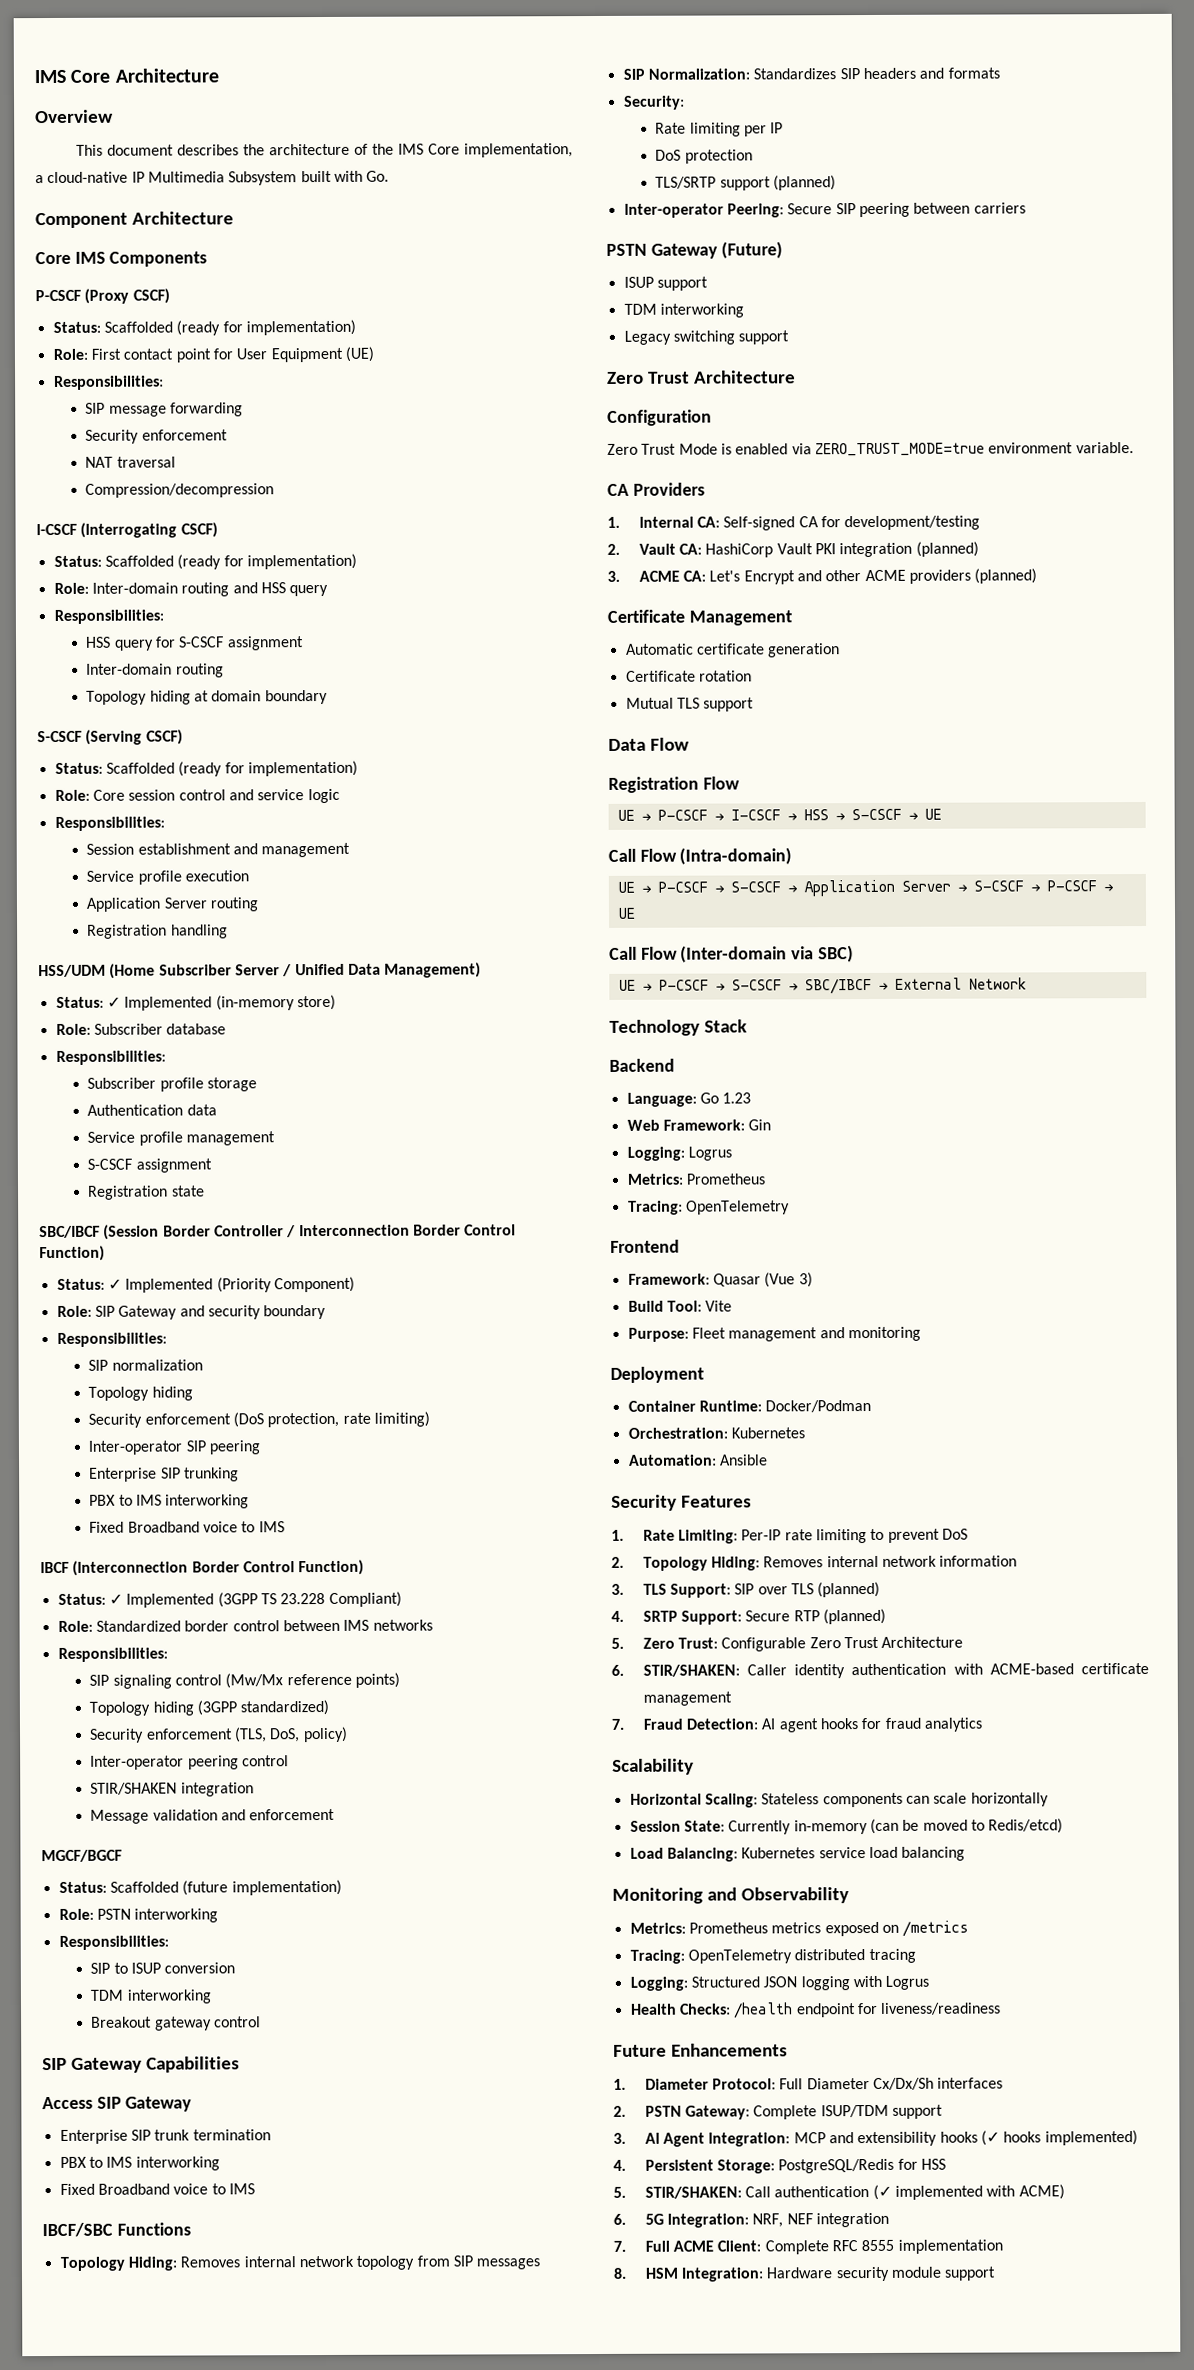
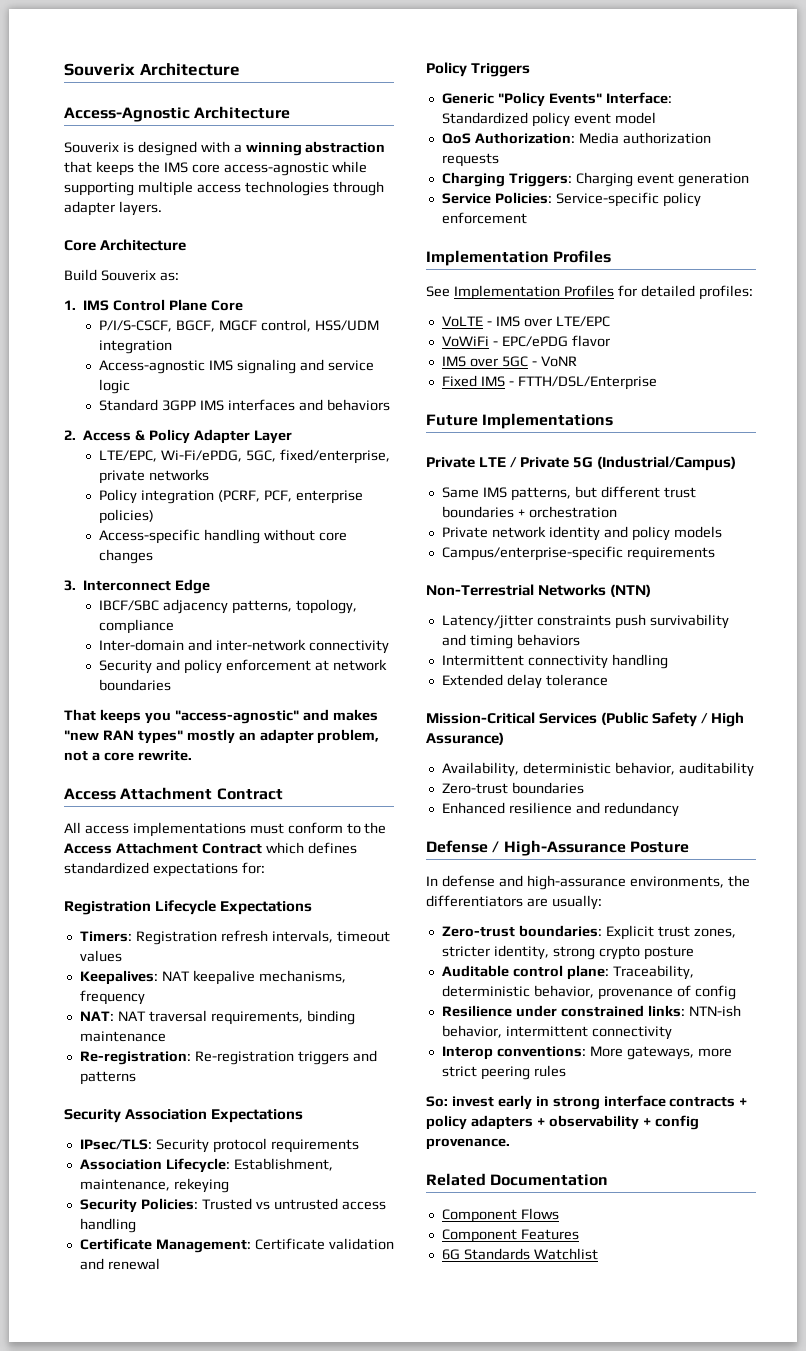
[34,68,219,84] [35,109,114,124] [75,143,573,158] [35,170,390,186] [35,211,234,229] [35,251,208,267] [35,288,170,304] [52,319,356,336] [52,346,374,363] [53,375,164,390] [85,402,243,417] [85,429,228,444] [85,456,176,468] [85,483,275,498] [36,522,218,538] [53,553,357,570] [53,582,329,597] [53,609,164,624] [85,636,304,651] [86,663,224,678] [86,689,328,705] [37,729,183,745] [54,760,358,777] [54,788,340,804] [54,816,165,831] [86,842,351,858] [86,870,249,885] [86,897,258,912] [87,924,228,939] [38,962,482,979] [55,994,336,1011] [55,1023,227,1035] [55,1050,166,1065] [87,1077,257,1092] [87,1104,217,1116] [87,1131,275,1146] [87,1158,212,1173] [87,1185,205,1200] [39,1224,517,1240] [39,1245,105,1262] [56,1276,355,1293] [56,1304,327,1320] [56,1332,167,1347] [88,1359,203,1371] [88,1386,193,1401] [88,1411,430,1428] [88,1440,260,1455] [89,1467,239,1482] [89,1494,250,1509] [89,1521,285,1533] [40,1559,365,1576] [57,1591,402,1608] [57,1619,433,1632] [57,1647,168,1662] [89,1672,400,1689] [89,1699,330,1716] [89,1726,348,1743] [90,1755,289,1770] [90,1782,254,1797] [90,1808,336,1824] [41,1849,122,1863] [58,1879,342,1896] [58,1908,219,1923] [58,1935,169,1950] [90,1962,236,1974] [90,1989,211,2004] [91,2016,261,2031] [42,2056,240,2073] [42,2096,193,2112] [59,2129,271,2144] [59,2156,220,2171] [59,2183,255,2195] [42,2222,191,2238] [59,2255,541,2271] [622,67,1000,80] [623,95,685,110] [655,122,784,137] [655,149,753,164] [655,175,836,191] [623,202,1026,218] [606,241,784,259] [623,276,708,291] [623,303,744,318] [623,330,790,345] [607,370,796,384] [607,409,712,426] [607,442,1134,457] [607,482,705,496] [607,515,981,531] [607,541,979,558] [607,568,1038,585] [607,609,792,626] [625,643,841,658] [625,670,752,682] [625,697,755,712] [608,737,690,751] [608,776,740,793] [617,808,942,821] [608,847,793,865] [617,879,1114,897] [617,907,636,919] [609,945,854,963] [618,977,1027,995] [609,1019,747,1036] [609,1058,675,1072] [626,1092,752,1107] [626,1119,772,1131] [626,1146,732,1161] [626,1173,765,1185] [627,1200,790,1215] [610,1239,680,1253] [627,1272,813,1288] [627,1300,733,1312] [627,1326,921,1342] [610,1366,704,1383] [627,1399,872,1413] [627,1427,805,1439] [627,1454,768,1466] [611,1494,752,1511] [611,1528,968,1544] [611,1555,1018,1571] [611,1581,881,1598] [611,1608,886,1625] [611,1636,964,1652] [611,1662,1149,1679] [642,1691,732,1706] [611,1717,983,1733] [612,1758,694,1775] [629,1792,1049,1808] [629,1818,1064,1835] [629,1846,966,1862] [612,1887,849,1904] [629,1920,970,1937] [629,1948,916,1964] [629,1975,930,1991] [630,2002,1002,2019] [613,2043,788,2057] [613,2077,1004,2090] [613,2104,943,2120] [613,2130,1138,2147] [613,2158,946,2174] [613,2184,1065,2200] [613,2212,889,2228] [613,2239,1003,2255] [613,2266,997,2282] IMS Core Architecture // Overview // This document describes the architecture of the IMS Core implementation, a cloud-native IP Multimedia Subsystem built with Go. // Component Architecture // Core IMS Components // P-CSCF (Proxy CSCF) // Status: Scaffolded (ready for implementation) // Role: First contact point for User Equipment (UE) // Responsibilities: // SIP message forwarding // Security enforcement // NAT traversal // Compression/decompression // I-CSCF (Interrogating CSCF) // Status: Scaffolded (ready for implementation) // Role: Inter-domain routing and HSS query // Responsibilities: // HSS query for S-CSCF assignment // Inter-domain routing // Topology hiding at domain boundary // S-CSCF (Serving CSCF) // Status: Scaffolded (ready for implementation) // Role: Core session control and service logic // Responsibilities: // Session establishment and management // Service profile execution // Application Server routing // Registration handling // HSS/UDM (Home Subscriber Server / Unified Data Management) // Status: ✓ Implemented (in-memory store) // Role: Subscriber database // Responsibilities: // Subscriber profile storage // Authentication data // Service profile management // S-CSCF assignment // Registration state // SBC/IBCF (Session Border Controller / Interconnection Border Control Function) // Status: ✓ Implemented (Priority Component) // Role: SIP Gateway and security boundary // Responsibilities: // SIP normalization // Topology hiding // Security enforcement (DoS protection, rate limiting) // Inter-operator SIP peering // Enterprise SIP trunking // PBX to IMS interworking // Fixed Broadband voice to IMS // IBCF (Interconnection Border Control Function) // Status: ✓ Implemented (3GPP TS 23.228 Compliant) // Role: Standardized border control between IMS networks // Responsibilities: // SIP signaling control (Mw/Mx reference points) // Topology hiding (3GPP standardized) // Security enforcement (TLS, DoS, policy) // Inter-operator peering control // STIR/SHAKEN integration // Message validation and enforcement // MGCF/BGCF // Status: Scaffolded (future implementation) // Role: PSTN interworking // Responsibilities: // SIP to ISUP conversion // TDM interworking // Breakout gateway control // SIP Gateway Capabilities // Access SIP Gateway // Enterprise SIP trunk termination // PBX to IMS interworking // Fixed Broadband voice to IMS // IBCF/SBC Functions // Topology Hiding: Removes internal network topology from SIP messages // SIP Normalization: Standardizes SIP headers and formats // Security: // Rate limiting per IP // DoS protection // TLS/SRTP support (planned) // Inter-operator Peering: Secure SIP peering between carriers // PSTN Gateway (Future) // ISUP support // TDM interworking // Legacy switching support // Zero Trust Architecture // Configuration // Zero Trust Mode is enabled via ZERO_TRUST_MODE=true environment variable. // CA Providers // 1. Internal CA: Self-signed CA for development/testing // 2. Vault CA: HashiCorp Vault PKI integration (planned) // 3. ACME CA: Let's Encrypt and other ACME providers (planned) // Certificate Management // Automatic certificate generation // Certificate rotation // Mutual TLS support // Data Flow // Registration Flow // UE → P-CSCF → I-CSCF → HSS → S-CSCF → UE // Call Flow (Intra-domain) // UE → P-CSCF → S-CSCF → Application Server → S-CSCF → P-CSCF → UE // Call Flow (Inter-domain via SBC) // UE → P-CSCF → S-CSCF → SBC/IBCF → External Network // Technology Stack // Backend // Language: Go 1.23 // Web Framework: Gin // Logging: Logrus // Metrics: Prometheus // Tracing: OpenTelemetry // Frontend // Framework: Quasar (Vue 3) // Build Tool: Vite // Purpose: Fleet management and monitoring // Deployment // Container Runtime: Docker/Podman // Orchestration: Kubernetes // Automation: Ansible // Security Features // 1. Rate Limiting: Per-IP rate limiting to prevent DoS // 2. Topology Hiding: Removes internal network information // 3. TLS Support: SIP over TLS (planned) // 4. SRTP Support: Secure RTP (planned) // 5. Zero Trust: Configurable Zero Trust Architecture // 6. STIR/SHAKEN: Caller identity authentication with ACME-based certificate management // 7. Fraud Detection: AI agent hooks for fraud analytics // Scalability // Horizontal Scaling: Stateless components can scale horizontally // Session State: Currently in-memory (can be moved to Redis/etcd) // Load Balancing: Kubernetes service load balancing // Monitoring and Observability // Metrics: Prometheus metrics exposed on /metrics // Tracing: OpenTelemetry distributed tracing // Logging: Structured JSON logging with Logrus // Health Checks: /health endpoint for liveness/readiness // Future Enhancements // 1. Diameter Protocol: Full Diameter Cx/Dx/Sh interfaces // 2. PSTN Gateway: Complete ISUP/TDM support // 3. AI Agent Integration: MCP and extensibility hooks (✓ hooks implemented) // 4. Persistent Storage: PostgreSQL/Redis for HSS // 5. STIR/SHAKEN: Call authentication (✓ implemented with ACME) // 6. 5G Integration: NRF, NEF integration // 7. Full ACME Client: Complete RFC 8555 implementation // 8. HSM Integration: Hardware security module support -> [64,63,240,76] [64,106,291,122] [64,141,386,156] [64,161,368,176] [64,181,384,196] [64,201,162,216] [64,239,187,251] [64,269,179,281] [64,299,244,311] [99,319,380,332] [99,340,173,354] [99,359,375,374] [99,379,131,394] [99,399,390,411] [64,429,293,444] [99,449,391,464] [99,469,210,484] [99,489,364,504] [99,509,155,524] [99,529,348,544] [99,549,154,564] [64,579,211,594] [99,599,358,614] [99,619,175,634] [99,639,390,654] [99,659,387,674] [99,679,172,691] [64,709,378,724] [64,729,380,744] [64,750,192,761] [64,787,283,800] [64,822,387,837] [64,842,357,854] [64,862,265,877] [64,900,313,915] [79,930,390,945] [79,950,122,962] [79,970,346,985] [79,990,145,1005] [79,1010,355,1025] [79,1031,166,1042] [79,1050,377,1065] [79,1071,136,1085] [64,1109,304,1123] [79,1138,359,1153] [79,1158,333,1173] [79,1178,229,1193] [79,1198,386,1213] [79,1218,136,1233] [79,1238,394,1253] [79,1258,160,1270] [426,62,531,77] [441,92,672,107] [441,112,656,127] [441,132,711,144] [441,153,499,167] [441,172,749,187] [441,192,701,207] [441,212,527,224] [426,250,612,266] [426,285,753,300] [441,316,610,327] [441,335,610,347] [441,356,577,367] [441,375,657,390] [426,413,614,429] [426,456,737,471] [441,486,696,501] [441,506,617,518] [441,526,722,541] [441,546,715,561] [426,584,652,597] [441,614,729,629] [441,634,580,649] [441,654,668,669] [441,674,608,689] [426,712,745,727] [426,732,504,745] [441,762,754,777] [441,782,584,794] [441,802,679,817] [426,840,689,856] [426,875,750,890] [426,895,602,910] [441,925,736,940] [441,945,694,960] [441,965,694,980] [441,985,736,1000] [441,1005,741,1017] [441,1025,672,1040] [441,1046,732,1060] [441,1065,566,1080] [426,1095,748,1110] [426,1115,699,1130] [426,1138,510,1150] [426,1173,609,1186] [441,1208,559,1223] [441,1229,579,1243] [441,1248,598,1260] Souverix Architecture // Access-Agnostic Architecture // Souverix is designed with a winning abstraction that keeps the IMS core access-agnostic while supporting multiple access technologies through adapter layers. // Core Architecture // Build Souverix as: // 1. IMS Control Plane Core // P/I/S-CSCF, BGCF, MGCF control, HSS/UDM integration // Access-agnostic IMS signaling and service logic // Standard 3GPP IMS interfaces and behaviors // 2. Access & Policy Adapter Layer // LTE/EPC, Wi-Fi/ePDG, 5GC, fixed/enterprise, private networks // Policy integration (PCRF, PCF, enterprise policies) // Access-specific handling without core changes // 3. Interconnect Edge // IBCF/SBC adjacency patterns, topology, compliance // Inter-domain and inter-network connectivity // Security and policy enforcement at network boundaries // That keeps you "access-agnostic" and makes "new RAN types" mostly an adapter problem, not a core rewrite. // Access Attachment Contract // All access implementations must conform to the Access Attachment Contract which defines standardized expectations for: // Registration Lifecycle Expectations // Timers: Registration refresh intervals, timeout values // Keepalives: NAT keepalive mechanisms, frequency // NAT: NAT traversal requirements, binding maintenance // Re-registration: Re-registration triggers and patterns // Security Association Expectations // IPsec/TLS: Security protocol requirements // Association Lifecycle: Establishment, maintenance, rekeying // Security Policies: Trusted vs untrusted access handling // Certificate Management: Certificate validation and renewal // Policy Triggers // Generic "Policy Events" Interface: Standardized policy event model // QoS Authorization: Media authorization requests // Charging Triggers: Charging event generation // Service Policies: Service-specific policy enforcement // Implementation Profiles // See Implementation Profiles for detailed profiles: // VoLTE - IMS over LTE/EPC // VoWiFi - EPC/ePDG flavor // IMS over 5GC - VoNR // Fixed IMS - FTTH/DSL/Enterprise // Future Implementations // Private LTE / Private 5G (Industrial/Campus) // Same IMS patterns, but different trust boundaries + orchestration // Private network identity and policy models // Campus/enterprise-specific requirements // Non-Terrestrial Networks (NTN) // Latency/jitter constraints push survivability and timing behaviors // Intermittent connectivity handling // Extended delay tolerance // Mission-Critical Services (Public Safety / High Assurance) // Availability, deterministic behavior, auditability // Zero-trust boundaries // Enhanced resilience and redundancy // Defense / High-Assurance Posture // In defense and high-assurance environments, the differentiators are usually: // Zero-trust boundaries: Explicit trust zones, stricter identity, strong crypto posture // Auditable control plane: Traceability, deterministic behavior, provenance of config // Resilience under constrained links: NTN-ish behavior, intermittent connectivity // Interop conventions: More gateways, more strict peering rules // So: invest early in strong interface contracts + policy adapters + observability + config provenance. // Related Documentation // Component Flows // Component Features // 6G Standards Watchlist

